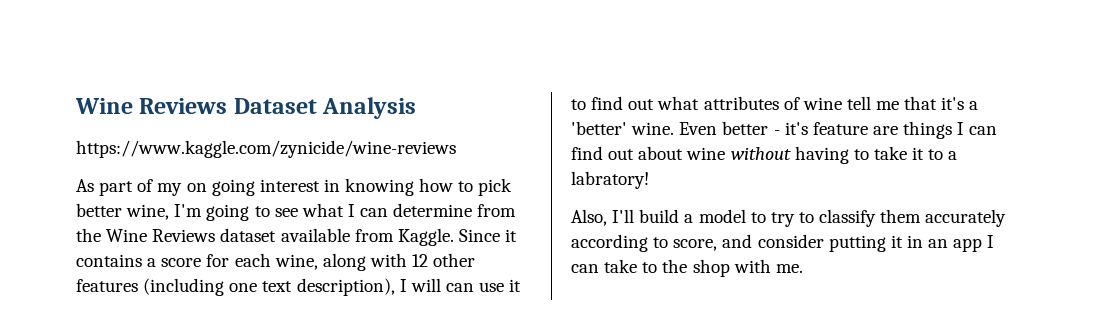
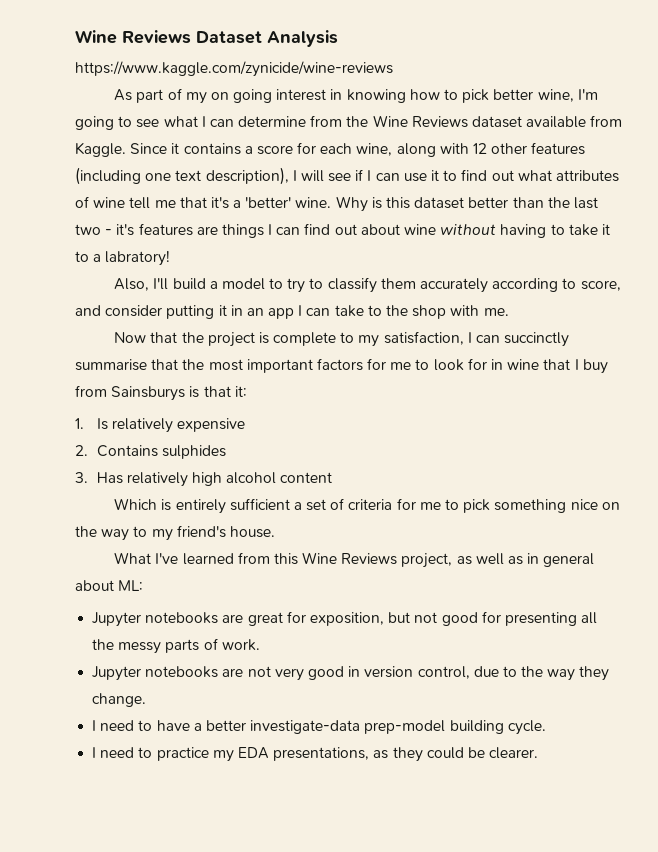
(441, 285) none -> [328,169,372,182] see if I
[679,121,769,135] Even better -> [335,196,598,212] [75,224,101,235] Why is this dataset better than the last two
[812,122,868,135] feature -> [138,223,193,236] features
(803, 268) none -> [114,331,570,347] [75,358,608,374] [75,385,247,401] [75,418,246,433] [75,445,226,459] [75,472,333,487] [114,498,620,514] [75,525,275,541] [114,552,595,568] [75,580,144,591] [92,611,598,627] [92,638,260,654] [92,666,610,681] [92,693,147,707] [92,720,546,735] [92,747,539,762] // Now that the project is complete to my satisfaction, I can succinctly summarise that the most important factors for me to look for in wine that I buy from Sainsburys is that it: // 1. Is relatively expensive // 2. Contains sulphides // 3. Has relatively high alcohol content // Which is entirely sufficient a set of criteria for me to pick something nice on the way to my friend's house. // What I've learned from this Wine Reviews project, as well as in general about ML: // Jupyter notebooks are great for exposition, but not good for presenting all the messy parts of work. // Jupyter notebooks are not very good in version control, due to the way they change. // I need to have a better investigate-data prep-model building cycle. // I need to practice my EDA presentations, as they could be clearer.

